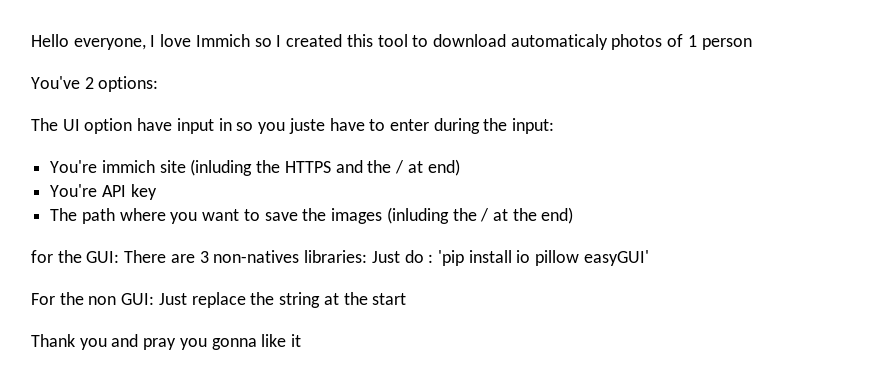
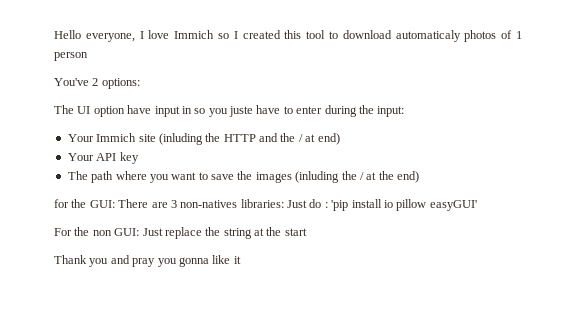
[50,160,155,173] You're immich -> [67,133,137,142] Your Immich
[284,161,331,173] HTTPS -> [223,134,256,142] HTTP
[50,184,98,197] You're -> [67,153,94,161] Your

